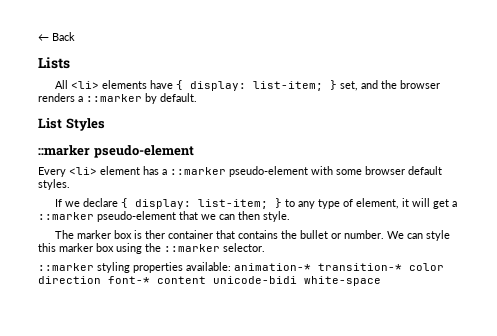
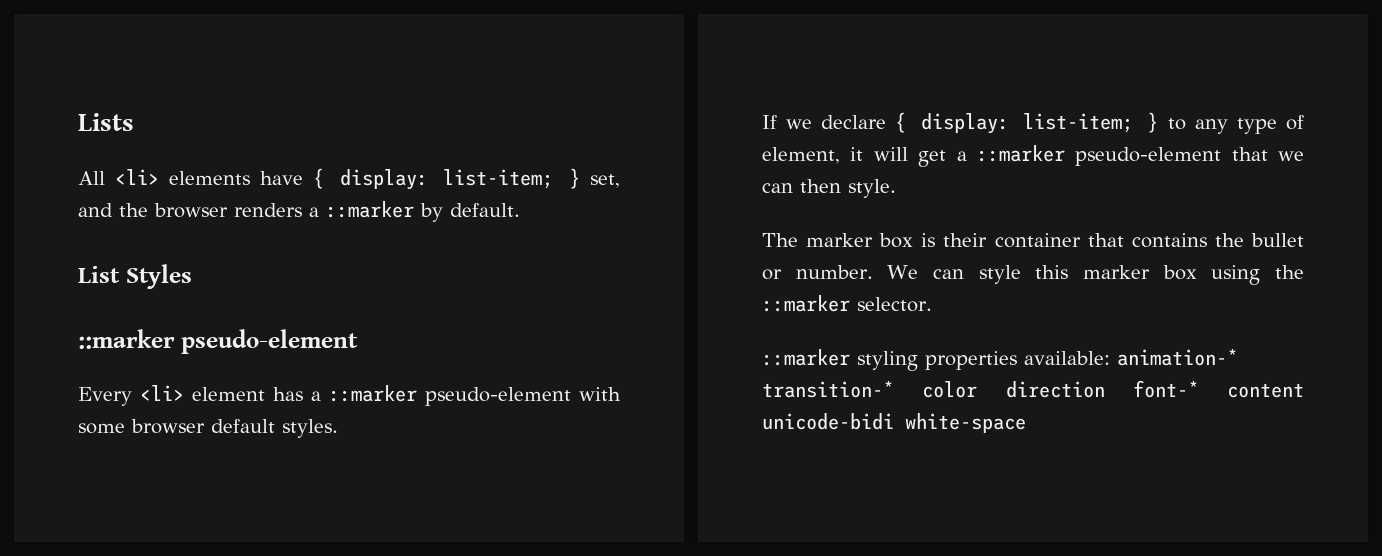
[38,32,75,41] ← Back // -> (78, 122) none
[144,230,165,239] ther -> [943,233,988,247] their

